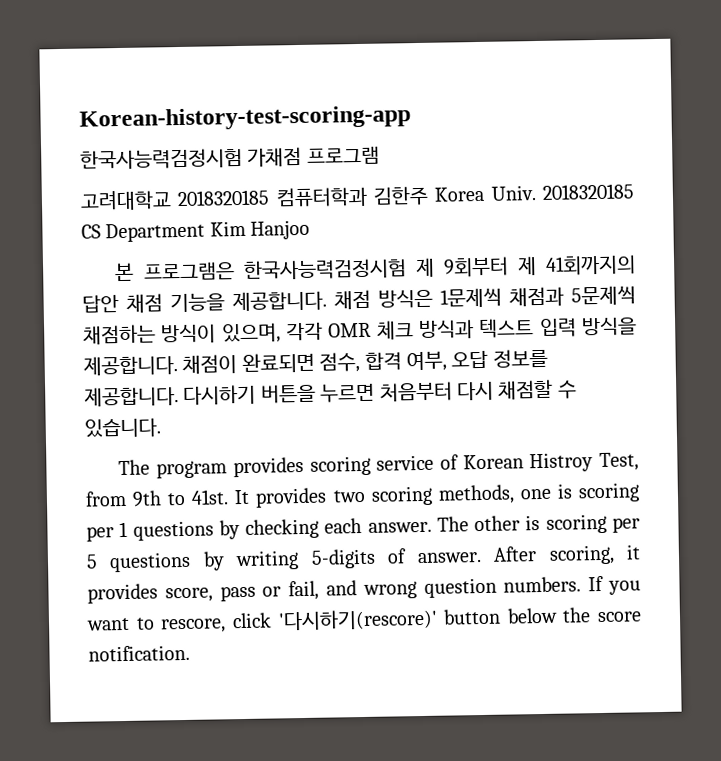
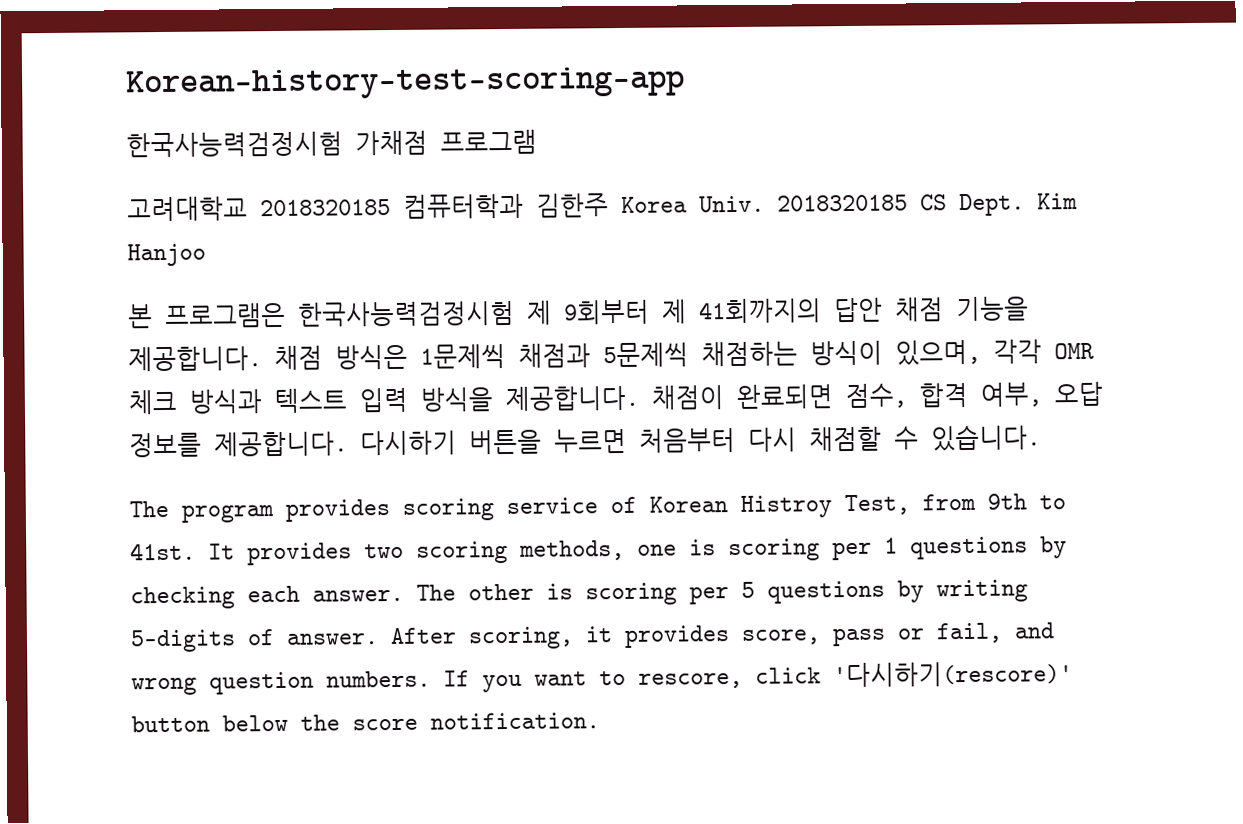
[105,222,206,243] Department -> [959,193,1025,217] Dept.

